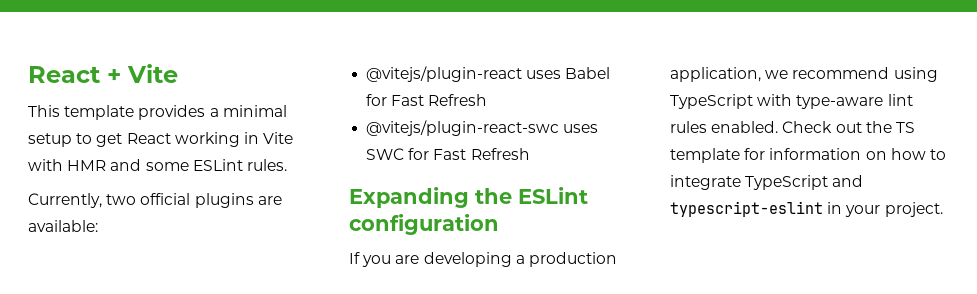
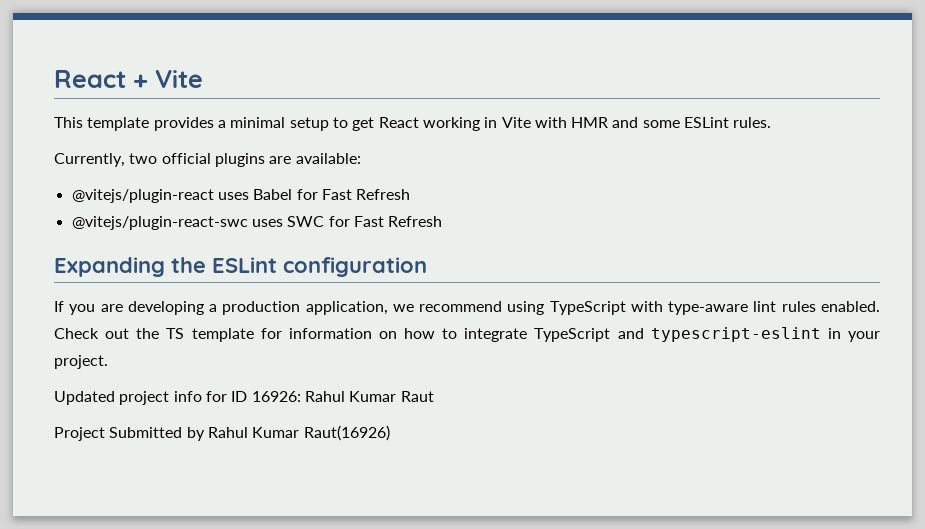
(943, 209) none -> [54,391,434,405] [54,425,390,441] // Updated project info for ID 16926: Rahul Kumar Raut // Project Submitted by Rahul Kumar Raut(16926)

